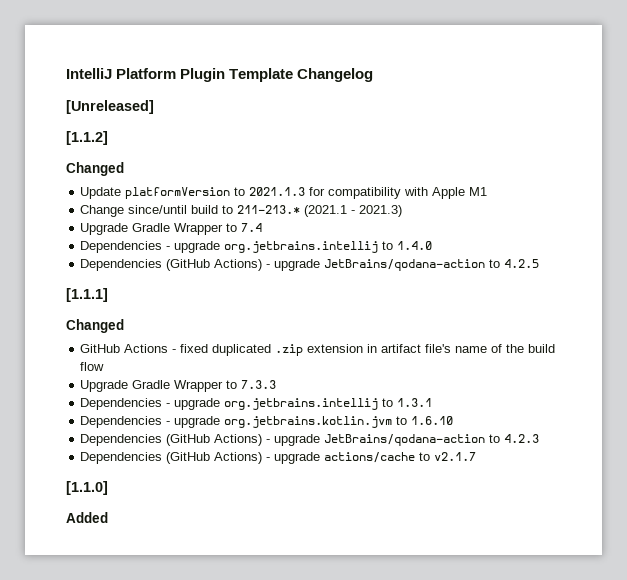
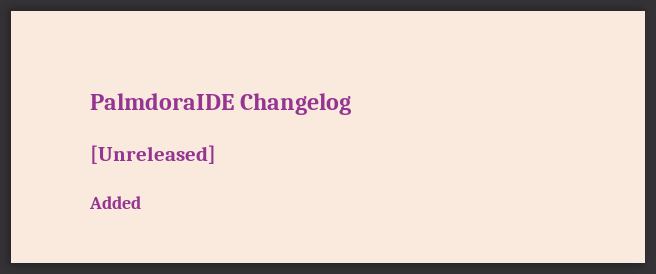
[66,68,374,82] [66,100,154,114] [66,131,108,145] [66,162,124,176] [80,187,488,199] [80,205,403,217] [80,223,263,235] [80,241,433,253] [80,259,540,271] [66,288,108,302] [66,319,124,333] [80,344,556,356] [80,362,105,371] [80,380,277,392] [80,398,433,410] [80,416,454,428] [80,434,540,446] [80,452,477,464] [66,481,108,495] IntelliJ Platform Plugin Template Changelog // [Unreleased] // [1.1.2] // Changed // Update platformVersion to 2021.1.3 for compatibility with Apple M1 // Change since/until build to 211-213.* (2021.1 - 2021.3) // Upgrade Gradle Wrapper to 7.4 // Dependencies - upgrade org.jetbrains.intellij to 1.4.0 // Dependencies (GitHub Actions) - upgrade JetBrains/qodana-action to 4.2.5 // [1.1.1] // Changed // GitHub Actions - fixed duplicated .zip extension in artifact file's name of the build flow // Upgrade Gradle Wrapper to 7.3.3 // Dependencies - upgrade org.jetbrains.intellij to 1.3.1 // Dependencies - upgrade org.jetbrains.kotlin.jvm to 1.6.10 // Dependencies (GitHub Actions) - upgrade JetBrains/qodana-action to 4.2.3 // Dependencies (GitHub Actions) - upgrade actions/cache to v2.1.7 // [1.1.0] -> [90,93,352,115] [90,145,216,164] PalmdoraIDE Changelog // [Unreleased]

